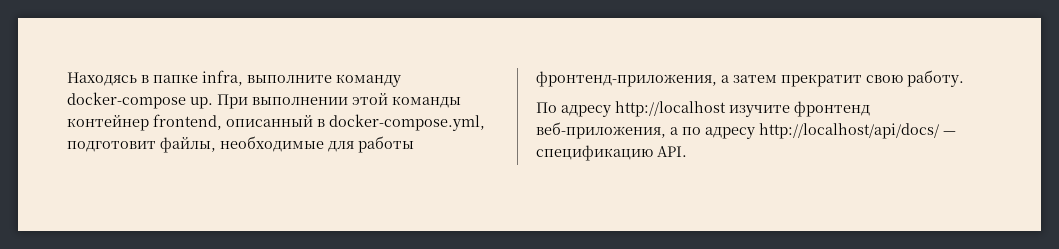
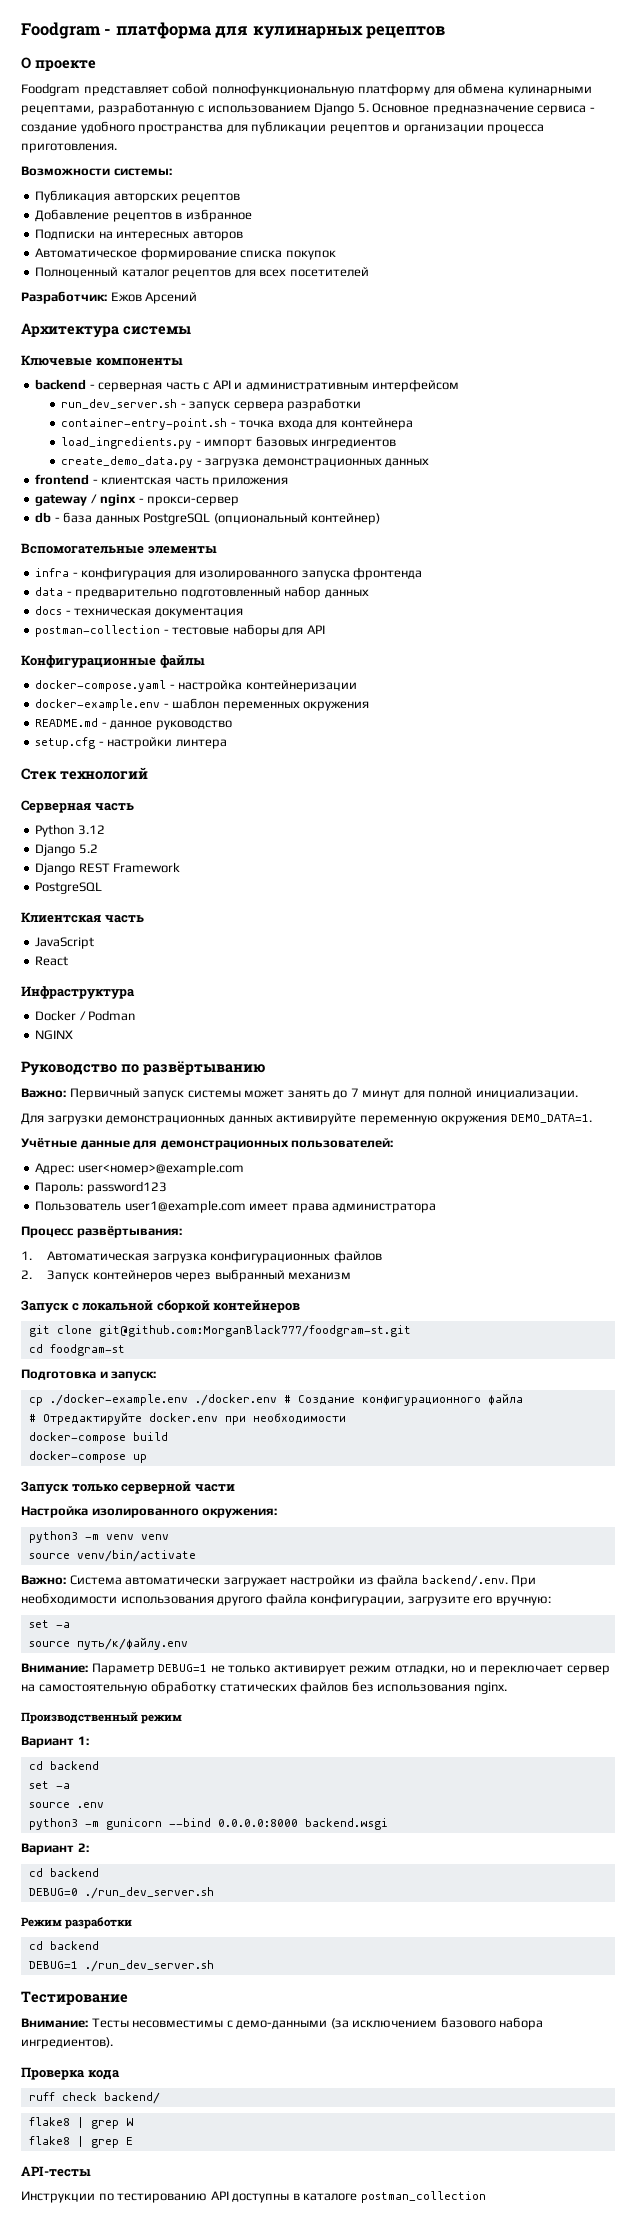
[67,70,401,87] [67,92,461,109] [67,114,485,131] [67,136,414,153] [536,70,964,87] [536,101,870,117] [536,122,956,139] [536,145,687,161] Находясь в папке infra, выполните команду docker-compose up. При выполнении этой команды контейнер frontend, описанный в docker-compose.yml, подготовит файлы, необходимые для работы фронтенд-приложения, а затем прекратит свою работу. // По адресу http://localhost изучите фронтенд веб-приложения, а по адресу http://localhost/api/docs/ — спецификацию API. -> [21,22,446,39] [21,57,96,71] [21,83,592,96] [21,102,595,115] [21,121,545,134] [21,143,117,153] [21,166,172,176] [35,190,241,203] [35,209,252,222] [35,229,243,241] [35,248,336,260] [35,267,369,279] [21,291,198,304] [21,323,191,338] [21,355,183,366] [35,379,460,392] [61,398,362,411] [61,418,413,430] [61,436,397,449] [61,456,430,468] [35,474,289,487] [35,494,240,506] [35,512,381,525] [21,543,217,554] [35,568,423,580] [35,586,369,599] [35,606,243,618] [35,624,325,637] [21,655,205,668] [35,680,357,692] [35,698,370,711] [35,718,232,730] [35,737,227,749] [21,767,148,780] [21,800,134,813] [35,824,105,837] [35,844,98,856] [35,862,181,875] [35,882,103,894] [21,912,144,923] [35,937,95,949] [35,956,69,966] [21,986,135,999] [35,1010,136,1021] [35,1030,74,1040] [21,1061,265,1076] [21,1088,578,1100] [21,1113,592,1125] [21,1138,394,1150] [35,1162,244,1175] [35,1181,167,1194] [35,1200,437,1213] [21,1226,182,1238] [21,1251,382,1263] [21,1269,352,1282] [21,1300,301,1313] [28,1325,411,1337] [28,1344,125,1356] [21,1369,157,1381] [28,1393,523,1406] [28,1412,346,1425] [28,1432,168,1444] [28,1451,147,1463] [21,1481,235,1494] [21,1506,278,1518] [28,1531,169,1543] [28,1550,196,1562] [21,1575,537,1587] [21,1593,551,1606] [28,1620,70,1628] [28,1637,188,1650] [21,1663,610,1675] [21,1681,507,1694] [21,1712,183,1724] [21,1736,89,1748] [28,1761,99,1770] [28,1781,70,1789] [28,1802,104,1808] [28,1818,388,1830] [21,1843,89,1855] [28,1868,99,1877] [28,1887,214,1899] [21,1917,133,1929] [28,1941,99,1950] [28,1960,214,1972] [21,1991,128,2005] [21,2017,544,2030] [21,2037,113,2049] [21,2067,120,2080] [28,2092,160,2104] [28,2117,134,2129] [28,2136,133,2148] [21,2166,91,2177] [21,2191,486,2203] Foodgram - платформа для кулинарных рецептов // О проекте // Foodgram представляет собой полнофункциональную платформу для обмена кулинарными рецептами, разработанную с использованием Django 5. Основное предназначение сервиса - создание удобного пространства для публикации рецептов и организации процесса приготовления. // Возможности системы: // Публикация авторских рецептов // Добавление рецептов в избранное // Подписки на интересных авторов // Автоматическое формирование списка покупок // Полноценный каталог рецептов для всех посетителей // Разработчик: Ежов Арсений // Архитектура системы // Ключевые компоненты // backend - серверная часть с API и административным интерфейсом // run_dev_server.sh - запуск сервера разработки // container-entry-point.sh - точка входа для контейнера // load_ingredients.py - импорт базовых ингредиентов // create_demo_data.py - загрузка демонстрационных данных // frontend - клиентская часть приложения // gateway / nginx - прокси-сервер // db - база данных PostgreSQL (опциональный контейнер) // Вспомогательные элементы // infra - конфигурация для изолированного запуска фронтенда // data - предварительно подготовленный набор данных // docs - техническая документация // postman-collection - тестовые наборы для API // Конфигурационные файлы // docker-compose.yaml - настройка контейнеризации // docker-example.env - шаблон переменных окружения // README.md - данное руководство // setup.cfg - настройки линтера // Стек технологий // Серверная часть // Python 3.12 // Django 5.2 // Django REST Framework // PostgreSQL // Клиентская часть // JavaScript // React // Инфраструктура // Docker / Podman // NGINX // Руководство по развёртыванию // Важно: Первичный запуск системы может занять до 7 минут для полной инициализации. // Для загрузки демонстрационных данных активируйте переменную окружения DEMO_DATA=1. // Учётные данные для демонстрационных пользователей: // Адрес: user<номер>@example.com // Пароль: password123 // Пользователь user1@example.com имеет права администратора // Процесс развёртывания: // 1. Автоматическая загрузка конфигурационных файлов // 2. Запуск контейнеров через выбранный механизм // Запуск с локальной сборкой контейнеров // git clone git@github.com:MorganBlack777/foodgram-st.git // cd foodgram-st // Подготовка и запуск: // cp ./docker-example.env ./docker.env # Создание конфигурационного файла // # Отредактируйте docker.env при необходимости // docker-compose build // docker-compose up // Запуск только серверной части // Настройка изолированного окружения: // python3 -m venv venv // source venv/bin/activate // Важно: Система автоматически загружает настройки из файла backend/.env. При необходимости использования другого файла конфигурации, загрузите его вручную: // set -a // source путь/к/файлу.env // Внимание: Параметр DEBUG=1 не только активирует режим отладки, но и переключает сервер на самостоятельную обработку статических файлов без использования nginx. // Производственный режим // Вариант 1: // cd backend // set -a // source .env // python3 -m gunicorn --bind 0.0.0.0:8000 backend.wsgi // Вариант 2: // cd backend // DEBUG=0 ./run_dev_server.sh // Режим разработки // cd backend // DEBUG=1 ./run_dev_server.sh // Тестирование // Внимание: Тесты несовместимы с демо-данными (за исключением базового набора ингредиентов). // Проверка кода // ruff check backend/ // flake8 | grep W // flake8 | grep E // API-тесты // Инструкции по тестированию API доступны в каталоге postman_collection

